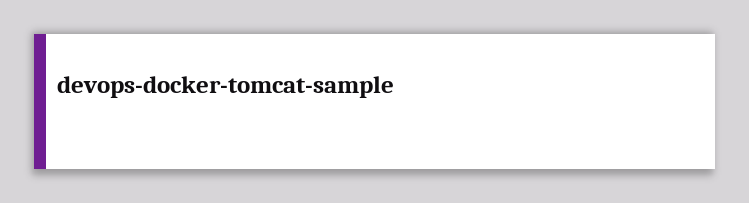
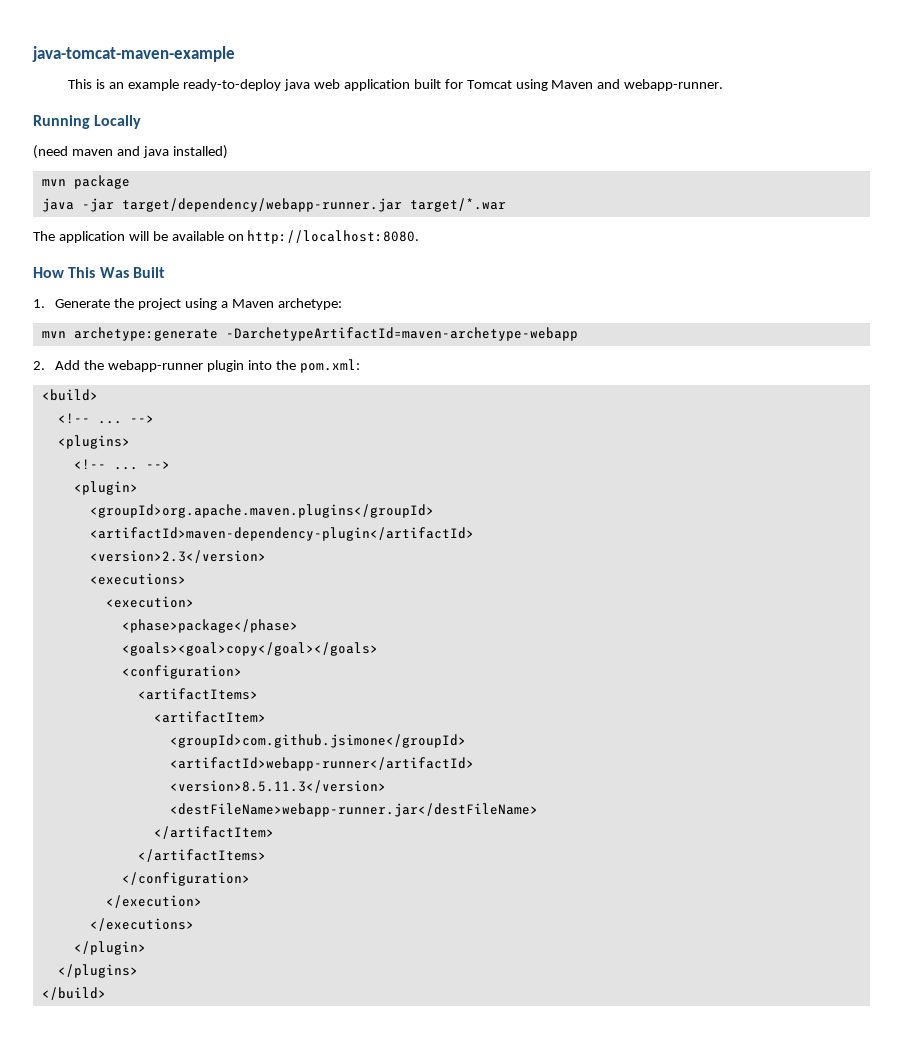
[57,76,394,98] devops-docker-tomcat-sample -> [32,46,235,62] [68,79,724,91] [33,115,142,129] [33,145,228,159] [41,175,130,189] [41,198,506,212] [33,230,420,244] [33,267,165,278] [33,298,342,310] [41,327,578,341] [33,359,360,373] [41,389,98,401] [57,413,154,424] [57,435,130,449] [73,459,170,470] [73,481,138,495] [89,504,434,518] [89,527,474,541] [89,550,266,563] [89,573,186,585] [105,596,194,608] [121,619,298,633] [121,642,378,656] [121,665,242,679] [137,688,258,700] [153,711,266,723] [169,734,466,748] [169,757,474,771] [169,780,386,793] [169,803,538,817] [153,826,274,839] [137,849,266,862] [121,872,250,886] [105,895,202,908] [89,918,194,931] [73,941,146,955] [57,964,138,978] [41,987,106,1000] java-tomcat-maven-example // This is an example ready-to-deploy java web application built for Tomcat using Maven and webapp-runner. // Running Locally // (need maven and java installed) // mvn package // java -jar target/dependency/webapp-runner.jar target/*.war // The application will be available on http://localhost:8080. // How This Was Built // 1. Generate the project using a Maven archetype: // mvn archetype:generate -DarchetypeArtifactId=maven-archetype-webapp // 2. Add the webapp-runner plugin into the pom.xml: // <build> // <!-- ... --> // <plugins> // <!-- ... --> // <plugin> // <groupId>org.apache.maven.plugins</groupId> // <artifactId>maven-dependency-plugin</artifactId> // <version>2.3</version> // <executions> // <execution> // <phase>package</phase> // <goals><goal>copy</goal></goals> // <configuration> // <artifactItems> // <artifactItem> // <groupId>com.github.jsimone</groupId> // <artifactId>webapp-runner</artifactId> // <version>8.5.11.3</version> // <destFileName>webapp-runner.jar</destFileName> // </artifactItem> // </artifactItems> // </configuration> // </execution> // </executions> // </plugin> // </plugins> // </build>

